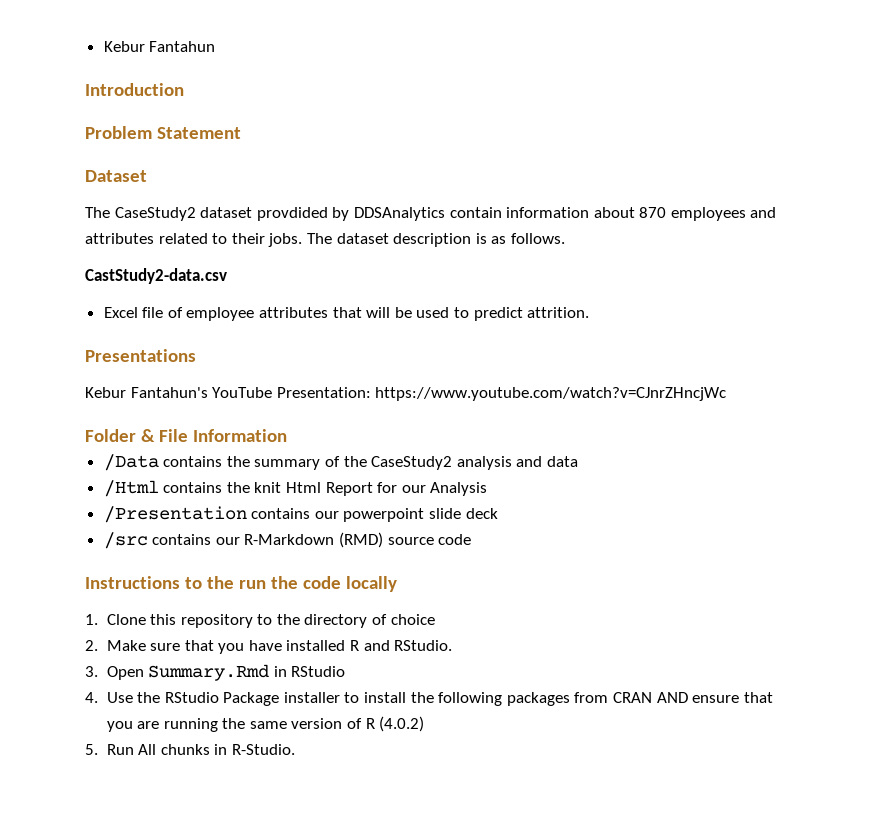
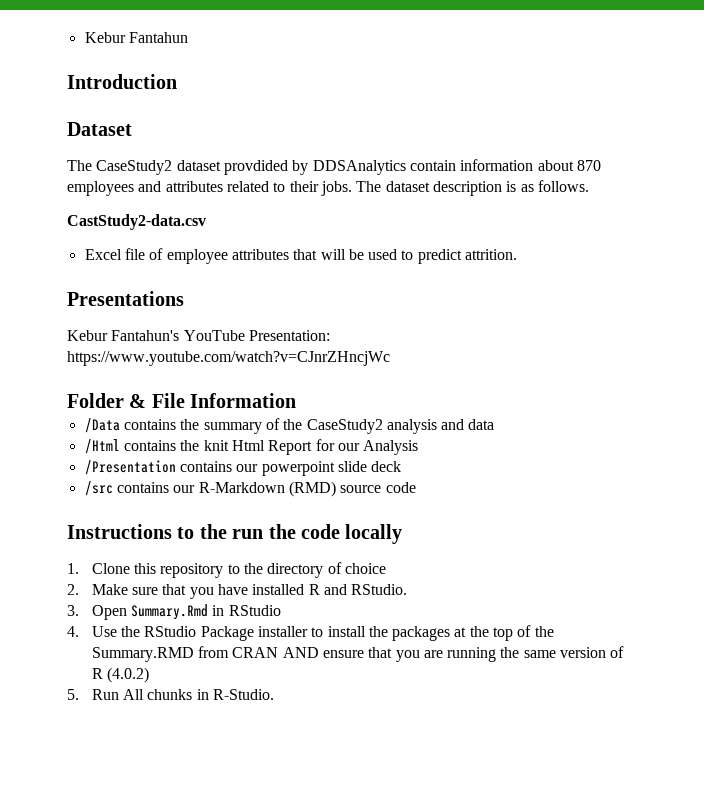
[85,126,241,139] // Problem Statement -> (177, 81) none
[438,692,570,706] following packages -> [392,625,554,641] [91,647,194,662] packages at the top of the Summary.RMD

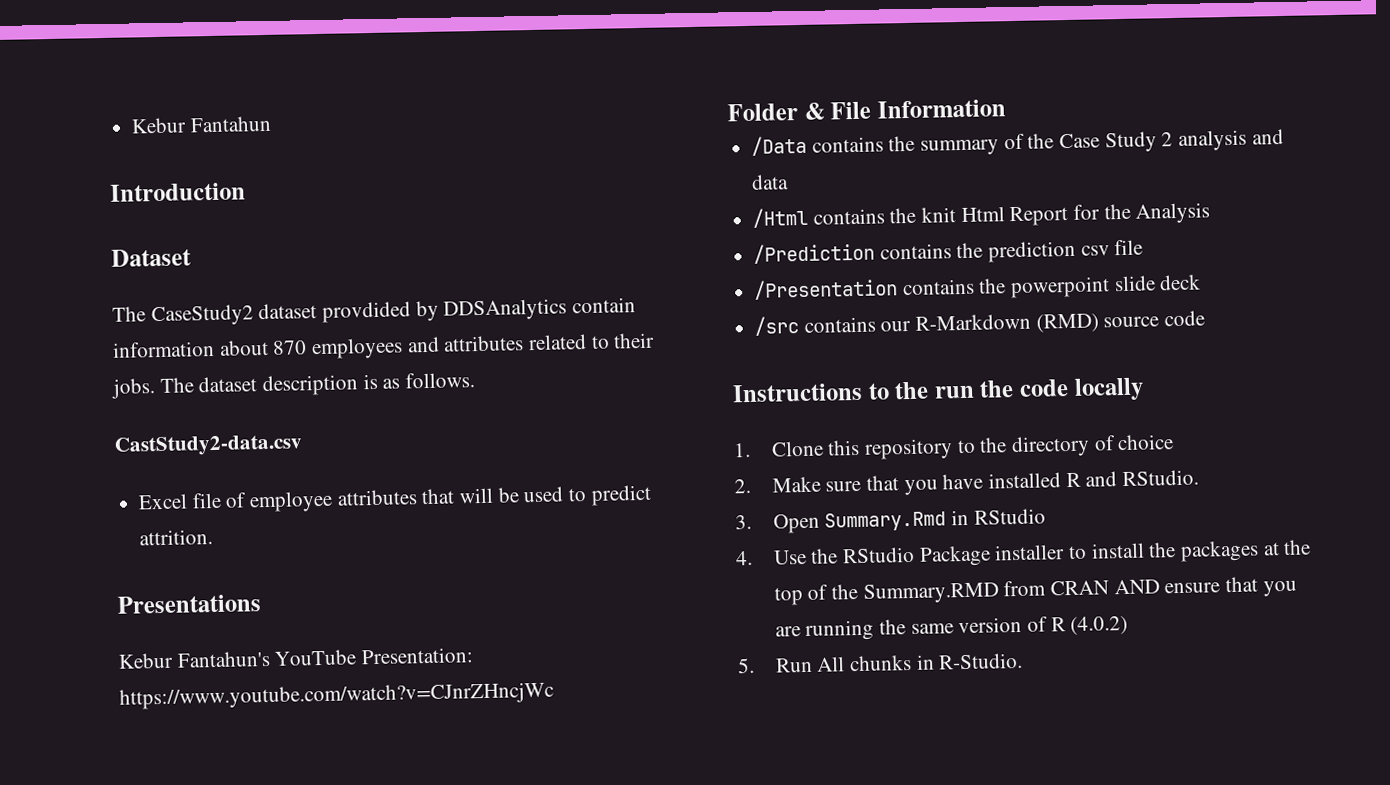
[306,419,383,434] CaseStudy2 -> [1059,131,1174,153] Case Study 2
[337,443,360,451] our -> [1103,203,1131,220] the
(419, 447) none -> [753,239,1144,264] // /Prediction contains the prediction csv file
[236,464,259,472] our -> [978,278,1007,294] the

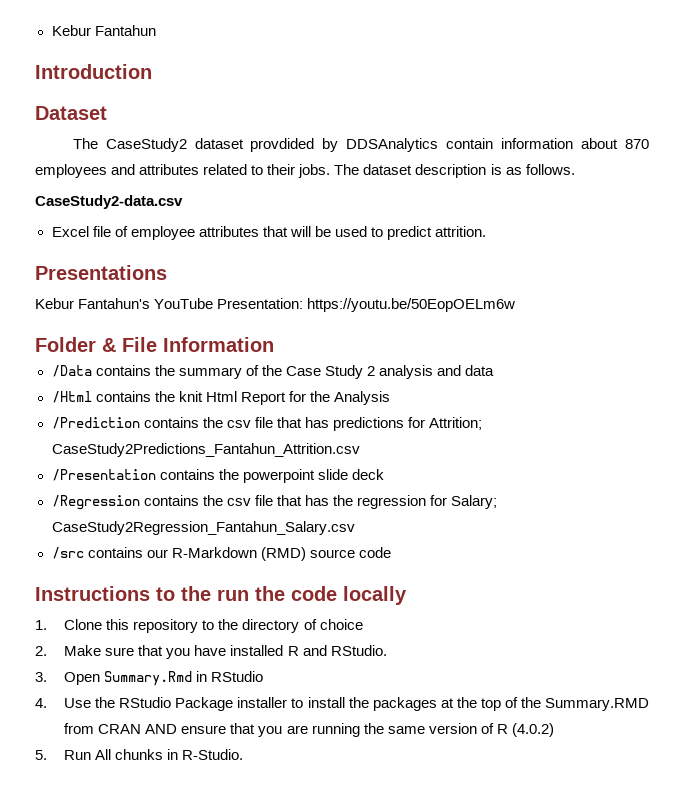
[114,434,303,457] CastStudy2-data.csv -> [35,195,183,209] CaseStudy2-data.csv
[119,681,554,710] https://www.youtube.com/watch?v=CJnrZHncjWc -> [307,298,516,312] https://youtu.be/50EopOELm6w
[988,239,1144,263] prediction csv file -> [226,417,482,431] [51,443,360,457] csv file that has predictions for Attrition; CaseStudy2Predictions_Fantahun_Attrition.csv
(1202, 282) none -> [51,495,498,510] [51,521,355,535] // /Regression contains the csv file that has the regression for Salary; CaseStudy2Regression_Fantahun_Salary.csv

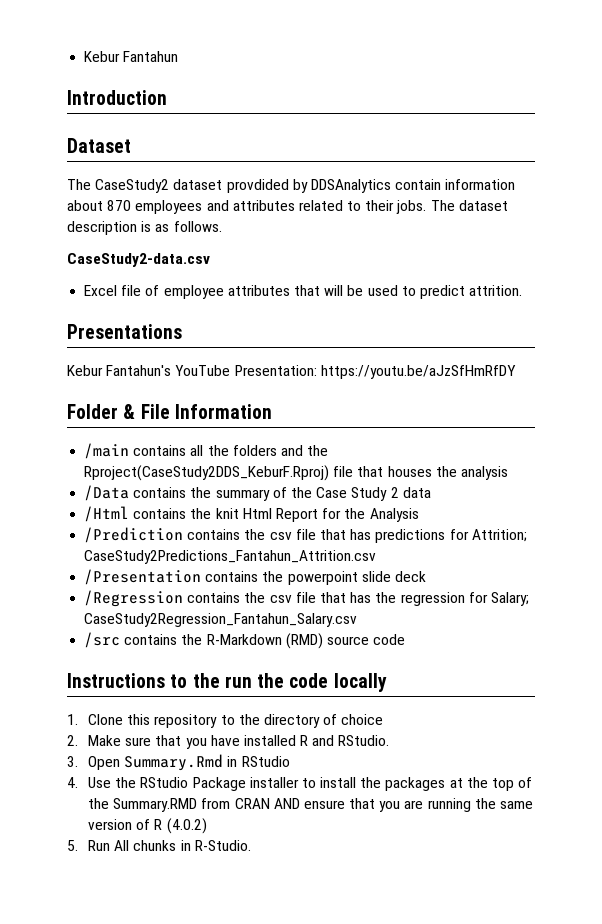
[307,298,516,312] https://youtu.be/50EopOELm6w -> [320,365,516,379] https://youtu.be/aJzSfHmRfDY
(274, 344) none -> [84,443,329,459] [84,465,508,481] // /main contains all the folders and the Rproject(CaseStudy2DDS_KeburF.Rproj) file that houses the analysis
[378,365,462,379] analysis and -> (399, 492) none
[146,549,168,558] our -> [181,634,203,645] the

